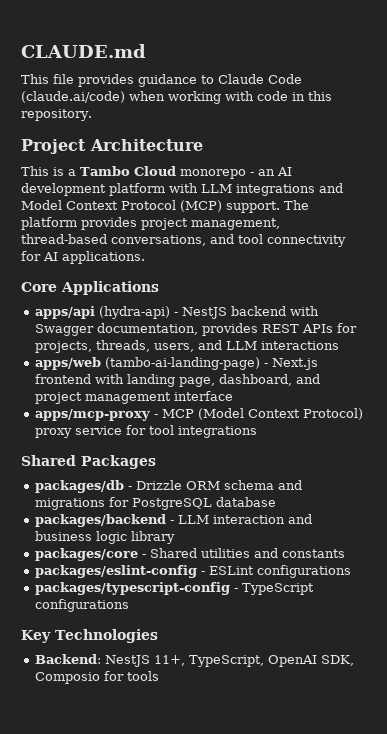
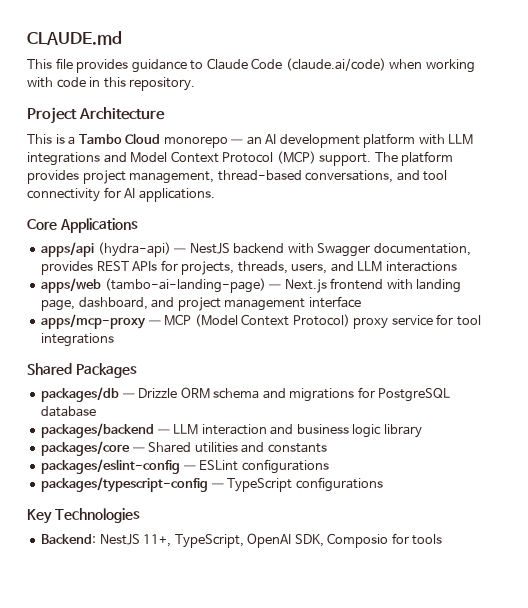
[249,172,254,176] - -> [231,139,244,144] —
[173,312,178,316] - -> [174,248,187,253] —
[263,363,268,367] - -> [269,284,282,289] —
[153,414,158,418] - -> [148,320,161,325] —
[127,486,132,490] - -> [122,393,135,398] —
[169,520,174,524] - -> [157,429,170,434] —
[141,554,146,558] - -> [132,447,145,452] —
[200,571,205,575] - -> [183,465,196,470] —
[233,588,238,592] - -> [211,483,224,488] —

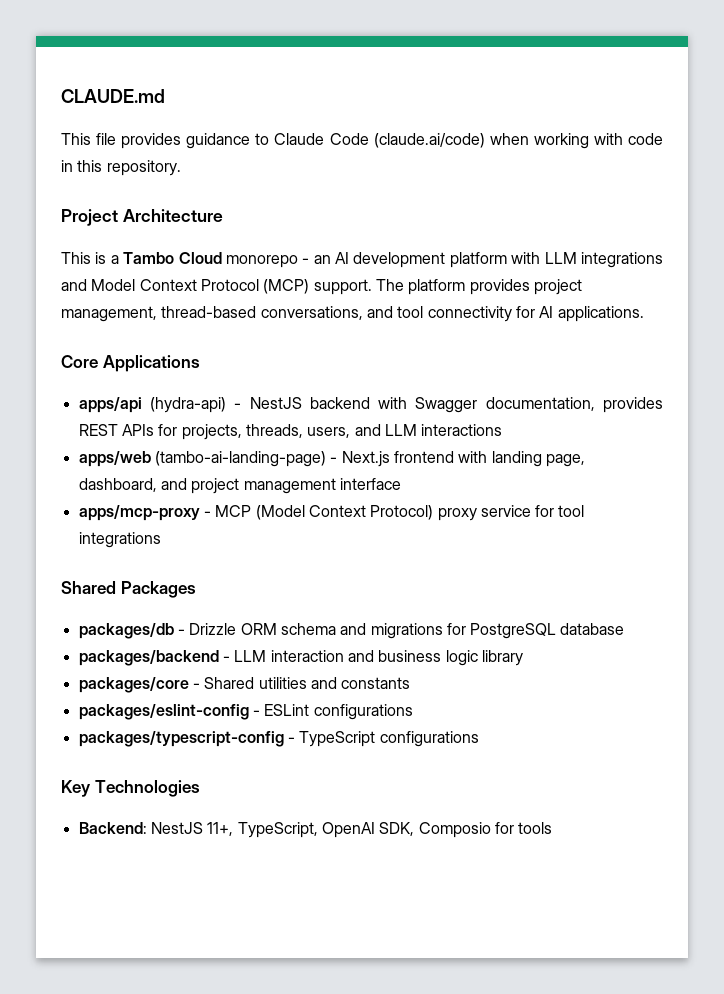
[231,139,244,144] — -> [302,258,310,264] -
[174,248,187,253] — -> [234,403,242,409] -
[269,284,282,289] — -> [330,457,338,463] -
[148,320,161,325] — -> [203,511,211,517] -
[122,393,135,398] — -> [177,629,185,635] -
[157,429,170,434] — -> [222,656,230,662] -
[132,447,145,452] — -> [192,683,200,689] -
[183,465,196,470] — -> [252,710,260,716] -
[211,483,224,488] — -> [287,737,295,743] -

